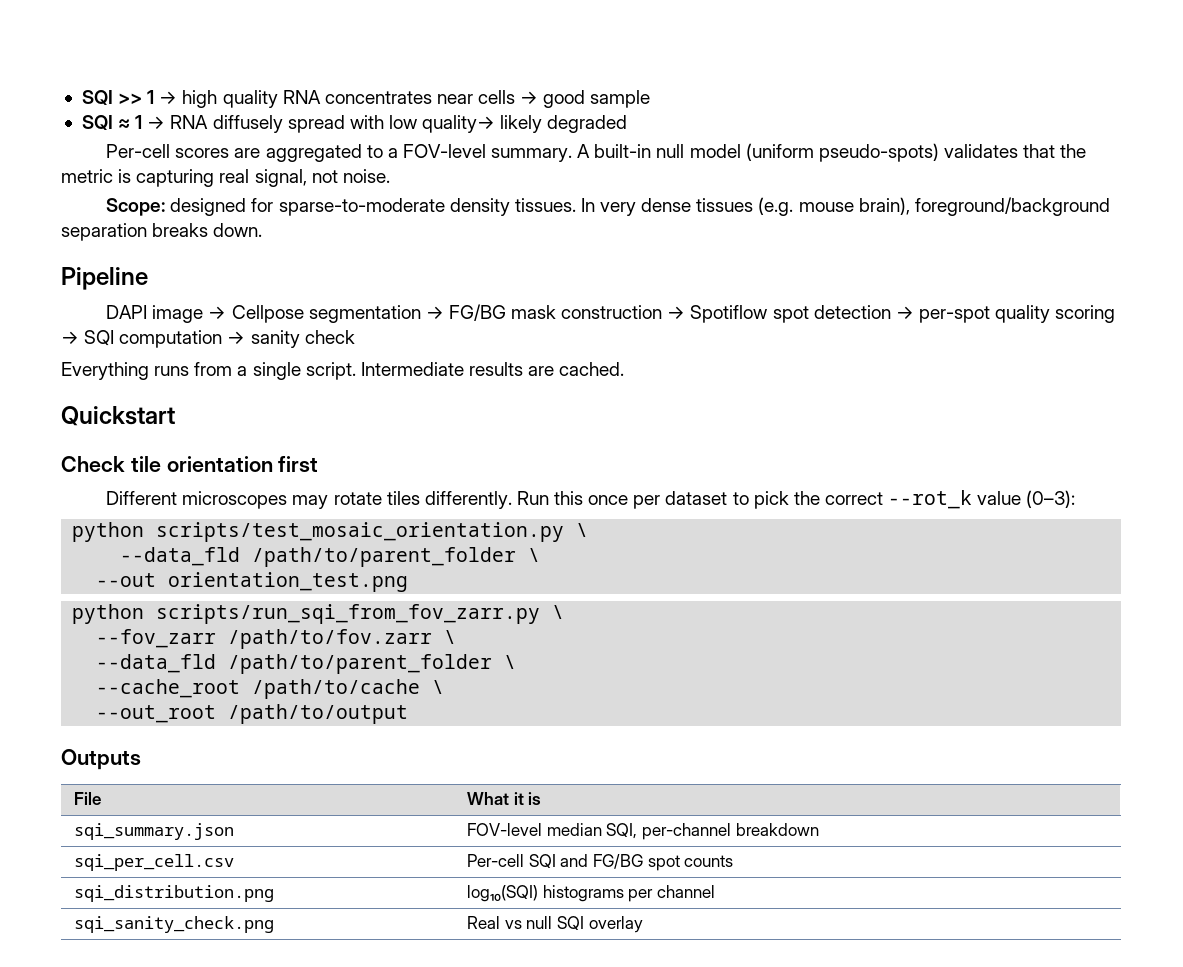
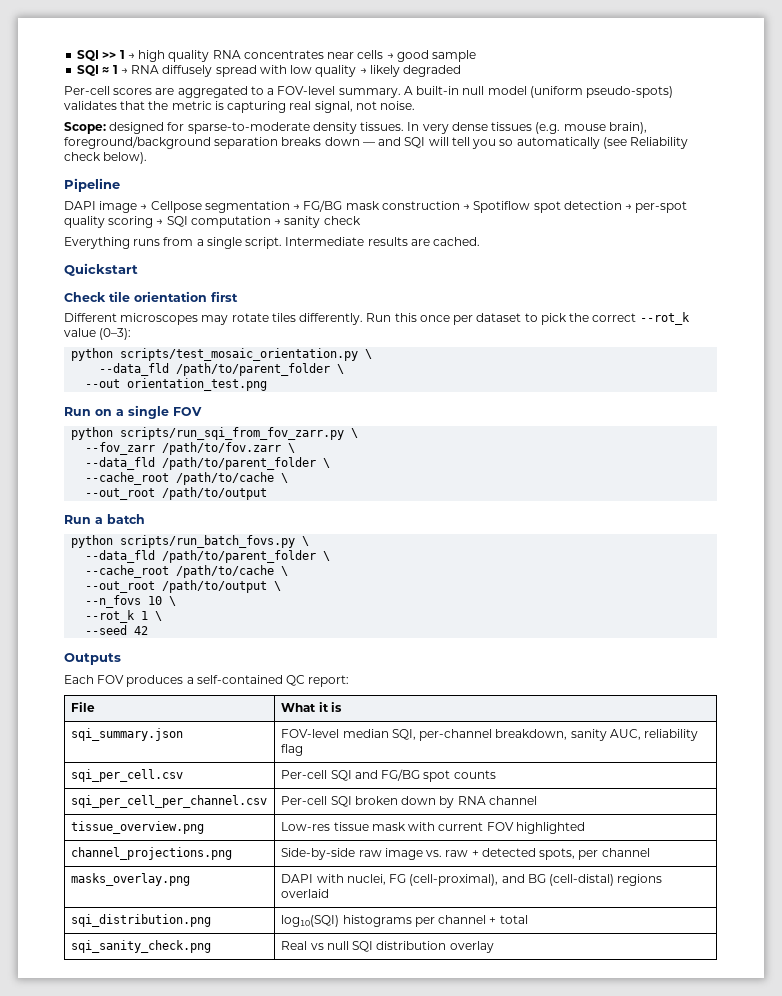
[422,115,496,133] quality→ -> [315,65,367,77] quality →
[213,223,263,237] down. -> [324,137,689,149] [64,152,148,164] down — and SQI will tell you so automatically (see Reliability check below).
(409, 582) none -> [64,405,202,419] // Run on a single FOV
[61,749,141,770] Outputs -> [64,514,145,524] [71,535,310,548] [85,550,331,563] [85,565,289,578] [85,580,282,593] [85,595,177,608] [85,610,163,623] [85,625,149,635] [64,653,121,665] [64,675,350,687] Run a batch // python scripts/run_batch_fovs.py \ // --data_fld /path/to/parent_folder \ // --cache_root /path/to/cache \ // --out_root /path/to/output \ // --n_fovs 10 \ // --rot_k 1 \ // --seed 42 // Outputs // Each FOV produces a self-contained QC report:
[735,823,819,836] breakdown -> [495,729,699,741] [281,744,304,756] breakdown, sanity AUC, reliability flag
(734, 861) none -> [71,795,268,808] [281,796,537,808] [71,821,205,834] [281,822,585,834] [71,847,233,860] [281,848,650,860] [71,873,191,886] [281,874,663,886] [281,889,330,898] // sqi_per_cell_per_channel.csv | Per-cell SQI broken down by RNA channel // tissue_overview.png | Low-res tissue mask with current FOV highlighted // channel_projections.png | Side-by-side raw image vs. raw + detected spots, per channel // masks_overlay.png | DAPI with nuclei, FG (cell-proximal), and BG (cell-distal) regions overlaid
(716, 891) none -> [489,915,528,924] + total
(585, 923) none -> [376,941,447,950] distribution

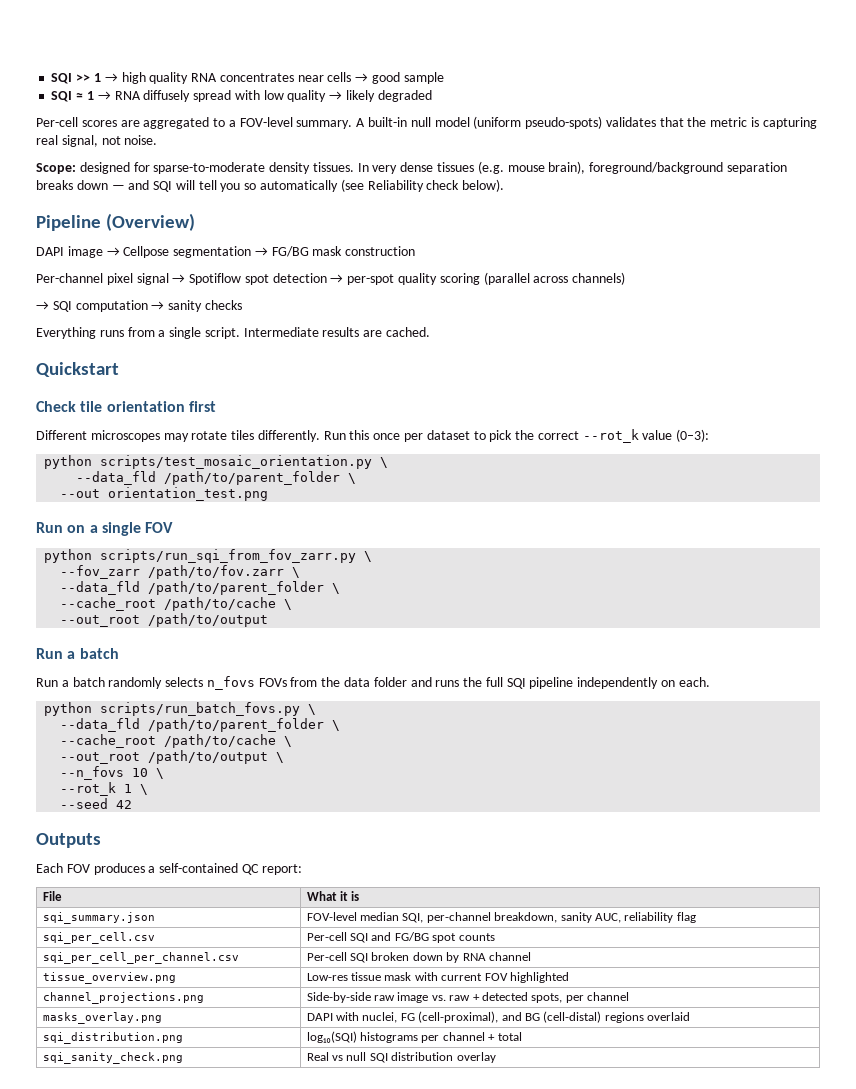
(120, 185) none -> [106,213,196,231] (Overview)
(460, 205) none -> [36,273,169,285] // Per-channel pixel signal
(154, 222) none -> [483,272,626,285] (parallel across channels) //
[323,216,361,225] check -> [204,300,242,310] checks
(145, 519) none -> [36,676,710,690] // Run a batch randomly selects n_fovs FOVs from the data folder and runs the full SQI pipeline independently on each.

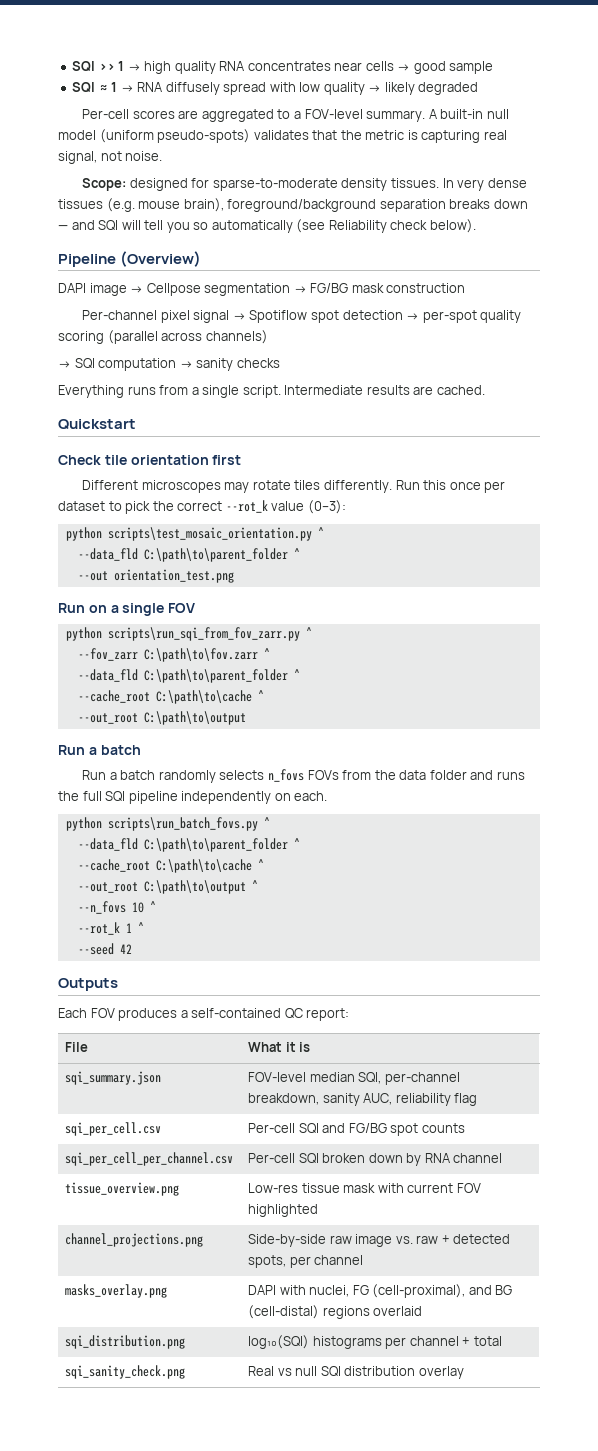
[100,455,389,469] [76,471,357,485] scripts/test_mosaic_orientation.py \ // --data_fld /path/to/parent_folder \ -> [107,527,324,541] [77,548,300,562] scripts\test_mosaic_orientation.py ^ // --data_fld C:\path\to\parent_folder ^
[100,549,373,563] scripts/run_sqi_from_fov_zarr.py \ -> [107,627,312,641] scripts\run_sqi_from_fov_zarr.py ^
[148,565,301,579] [60,581,341,595] [60,597,293,611] [60,613,269,627] /path/to/fov.zarr \ // --data_fld /path/to/parent_folder \ // --cache_root /path/to/cache \ // --out_root /path/to/output -> [143,648,270,662] [77,669,300,683] [77,690,264,704] [77,711,246,725] C:\path\to\fov.zarr ^ // --data_fld C:\path\to\parent_folder ^ // --cache_root C:\path\to\cache ^ // --out_root C:\path\to\output
[100,702,317,716] [60,718,341,732] [60,734,293,748] [60,750,285,764] scripts/run_batch_fovs.py \ // --data_fld /path/to/parent_folder \ // --cache_root /path/to/cache \ // --out_root /path/to/output \ -> [107,817,270,831] [77,838,300,852] [77,859,264,873] [77,880,258,894] scripts\run_batch_fovs.py ^ // --data_fld C:\path\to\parent_folder ^ // --cache_root C:\path\to\cache ^ // --out_root C:\path\to\output ^
[156,768,165,779] \ -> [149,901,156,912] ^
[140,784,149,795] \ -> [137,922,144,933] ^

